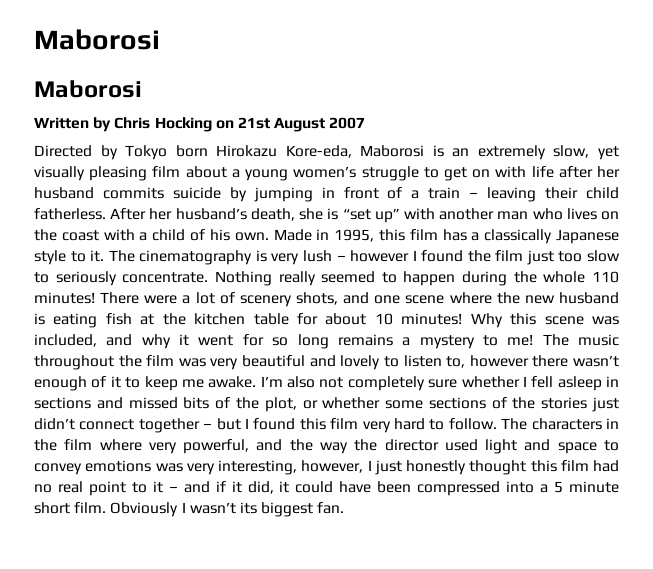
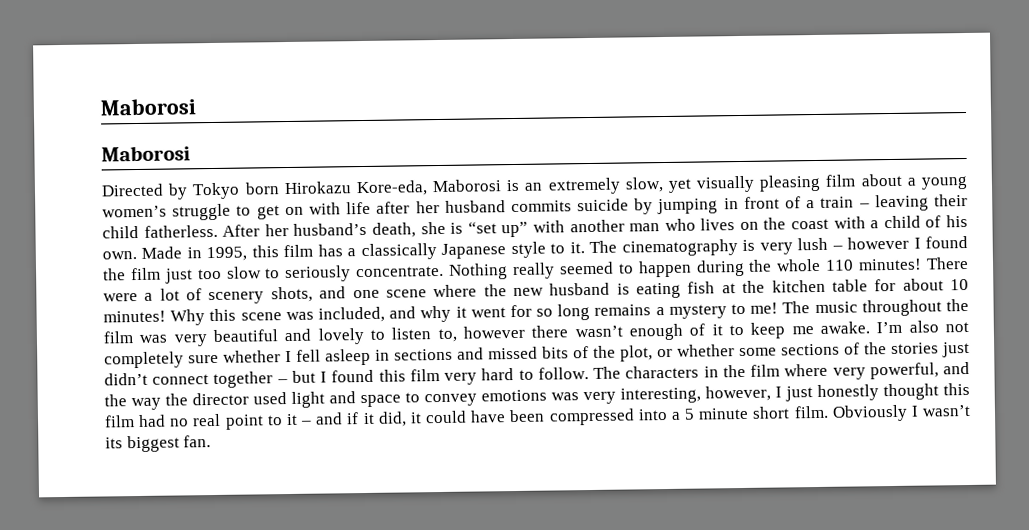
[34,117,366,132] // Written by Chris Hocking on 21st August 2007 -> (191, 153) none

